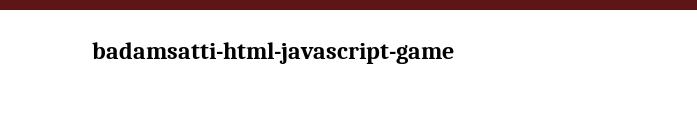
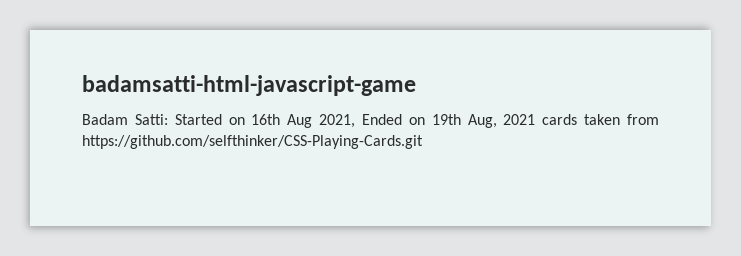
(454, 53) none -> [82,114,659,128] [82,135,423,149] // Badam Satti: Started on 16th Aug 2021, Ended on 19th Aug, 2021 cards taken from https://github.com/selfthinker/CSS-Playing-Cards.git

